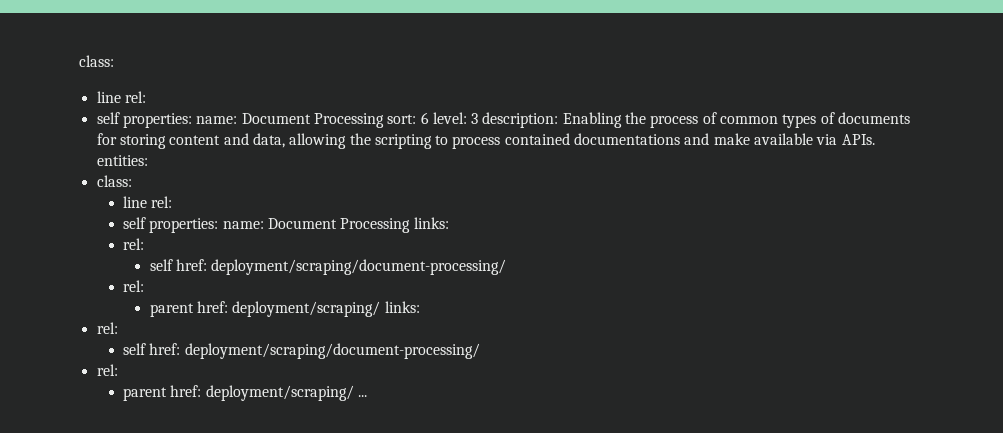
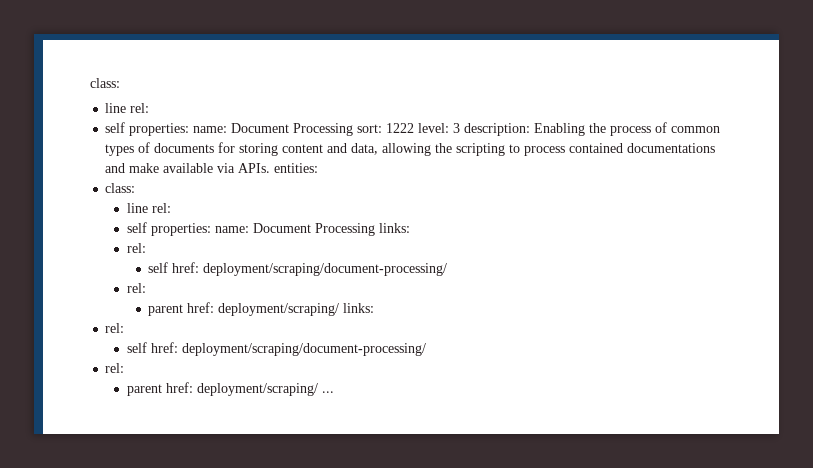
[420,112,429,124] 6 -> [386,123,415,133] 1222

